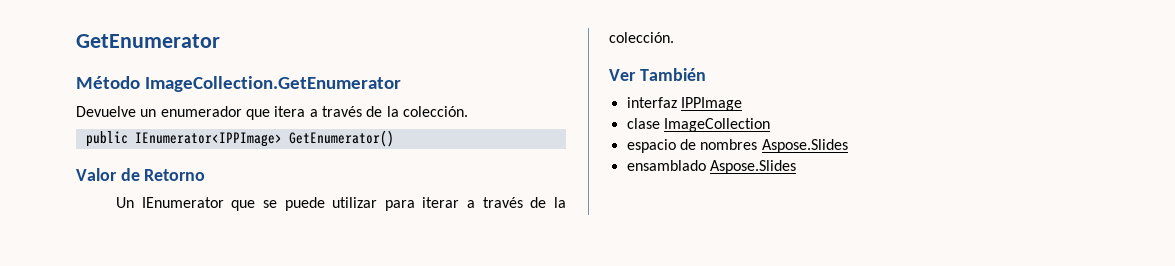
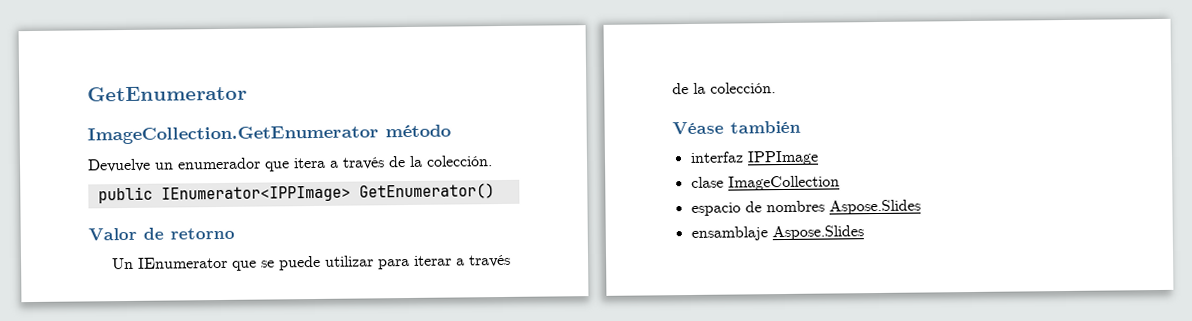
[76,76,140,89] Método -> (247, 93) none
(401, 84) none -> [385,124,451,138] método
[144,169,206,181] Retorno -> [170,227,235,240] retorno
[609,68,706,81] Ver También -> [672,120,801,135] Véase también
[626,160,706,171] ensamblado -> [690,226,768,241] ensamblaje

